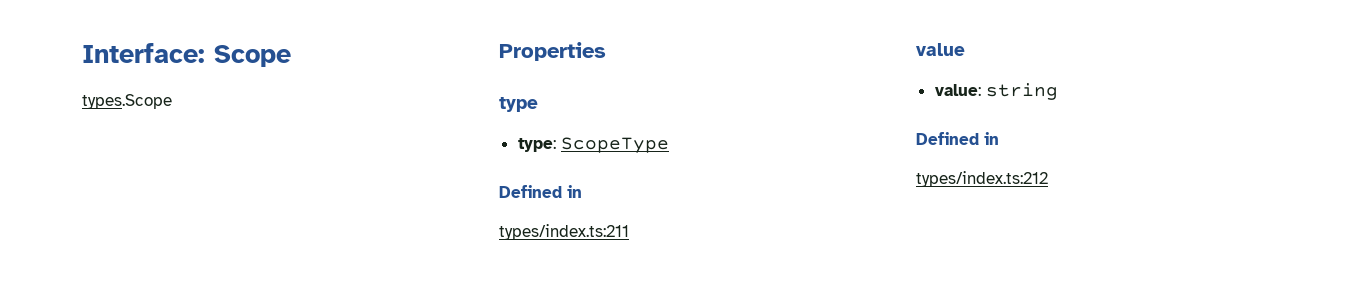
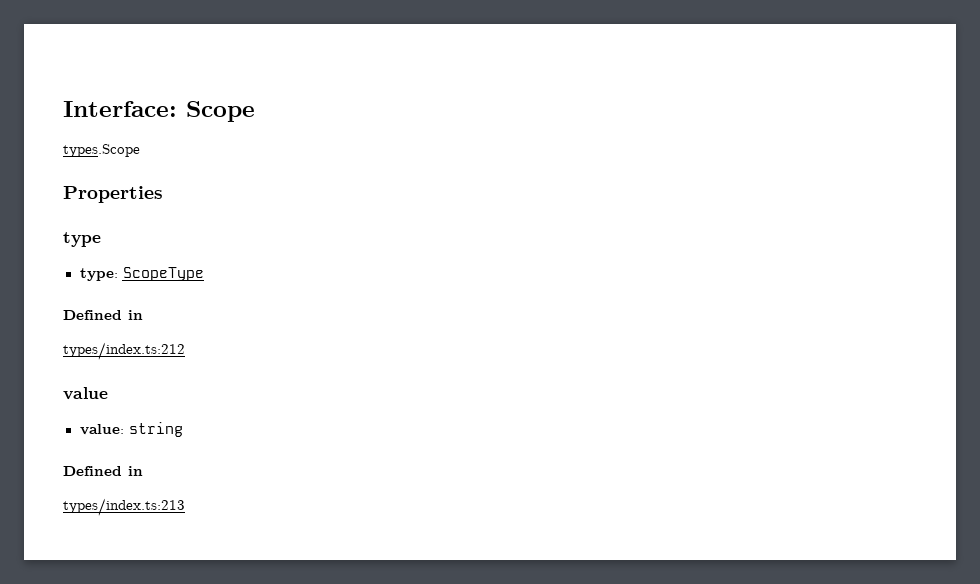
[499,224,629,240] types/index.ts:211 -> [63,342,185,360] types/index.ts:212
[916,171,1048,187] types/index.ts:212 -> [63,498,185,516] types/index.ts:213

